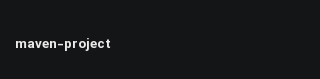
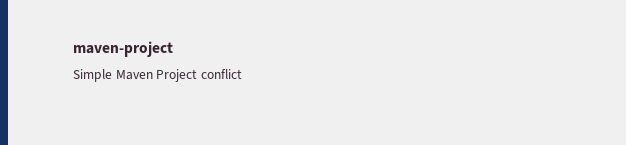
(111, 44) none -> [73,69,242,82] // Simple Maven Project conflict

